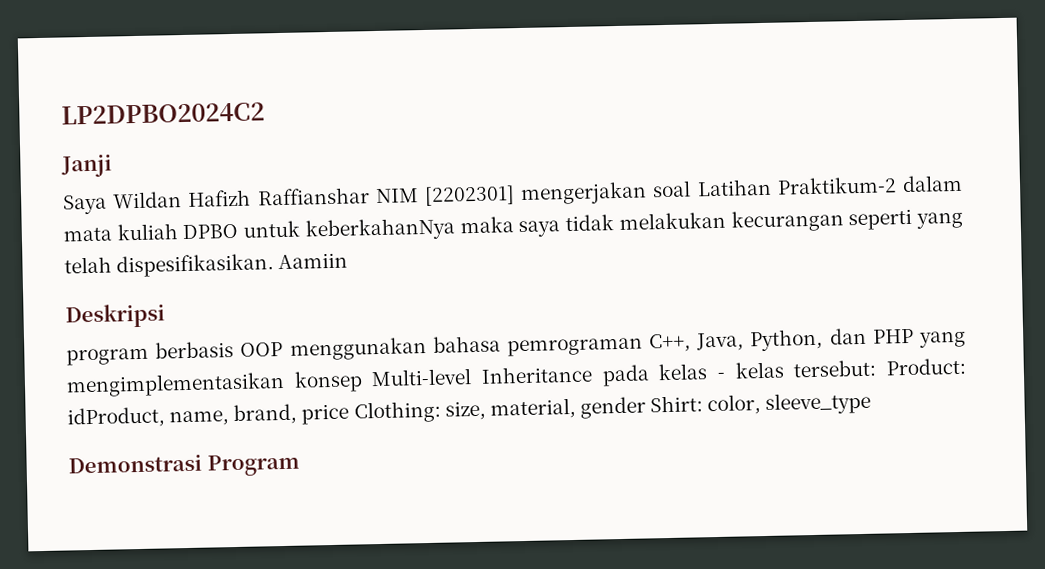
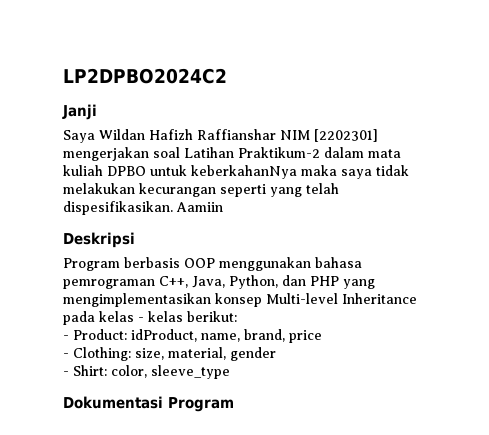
[66,347,149,366] program -> [63,258,120,271] Program
[793,359,877,378] tersebut: -> [187,311,237,322] [63,335,69,340] berikut: // -
(350, 414) none -> [63,353,69,358] // -
(646, 407) none -> [63,371,69,376] // -
[68,454,202,474] Demonstrasi -> [63,396,163,409] Dokumentasi

